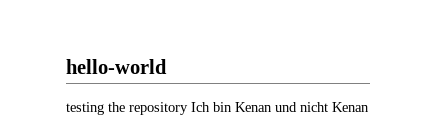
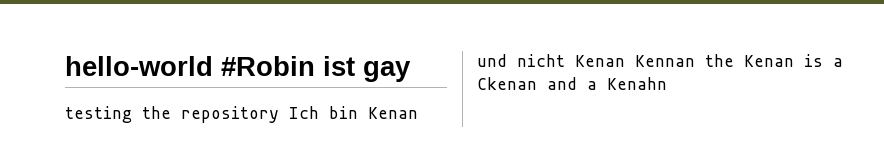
(167, 66) none -> [221,56,411,82] #Robin ist gay
(369, 107) none -> [635,54,843,67] [477,77,667,90] Kennan the Kenan is a Ckenan and a Kenahn

